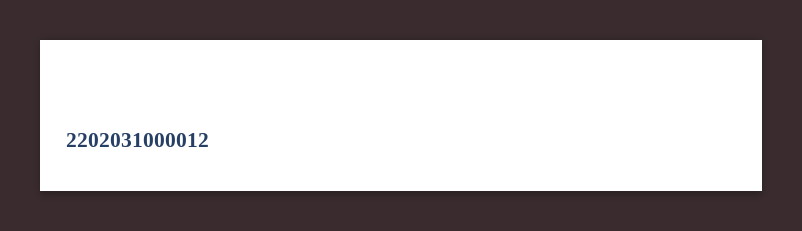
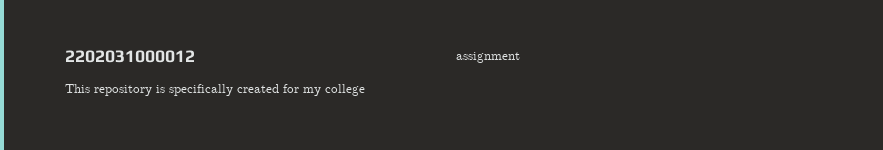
(209, 140) none -> [65,84,365,96] [456,52,520,63] // This repository is specifically created for my college assignment

